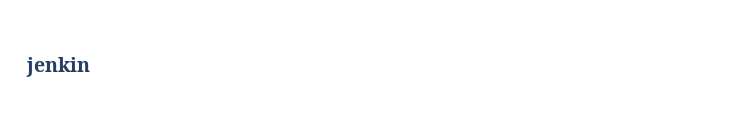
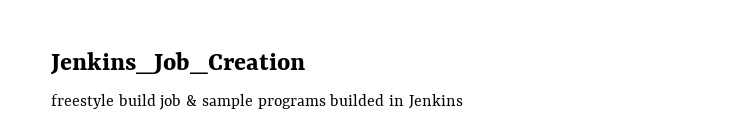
[26,57,90,77] jenkin -> [50,52,305,75] [51,94,463,110] Jenkins_Job_Creation // freestyle build job & sample programs builded in Jenkins

